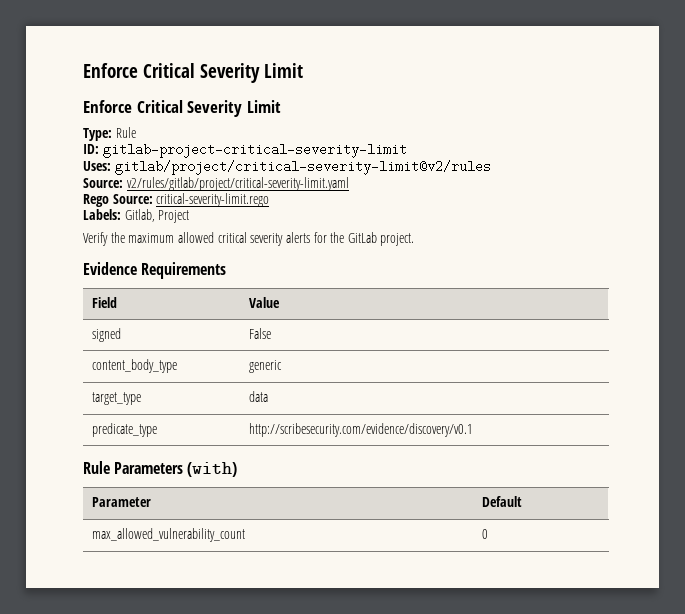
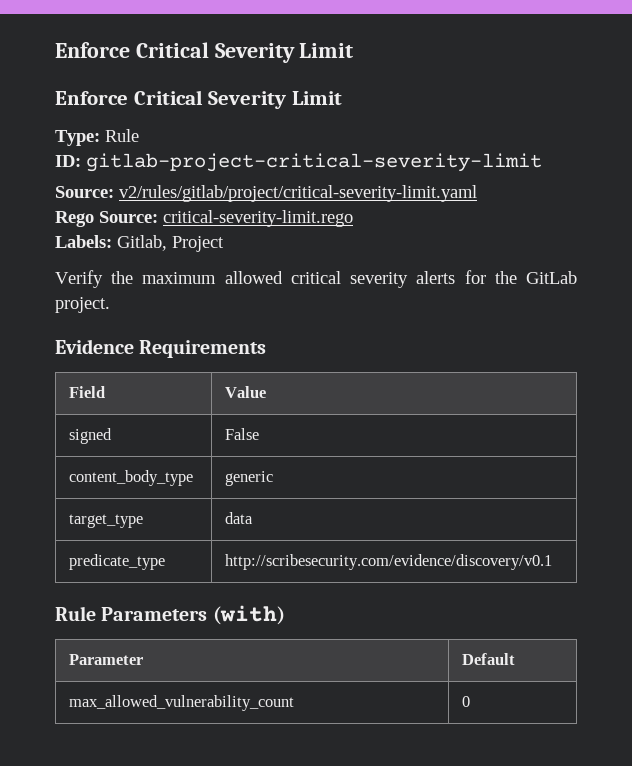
[83,160,491,175] // Uses: gitlab/project/critical-severity-limit@v2/rules -> (542, 162) none

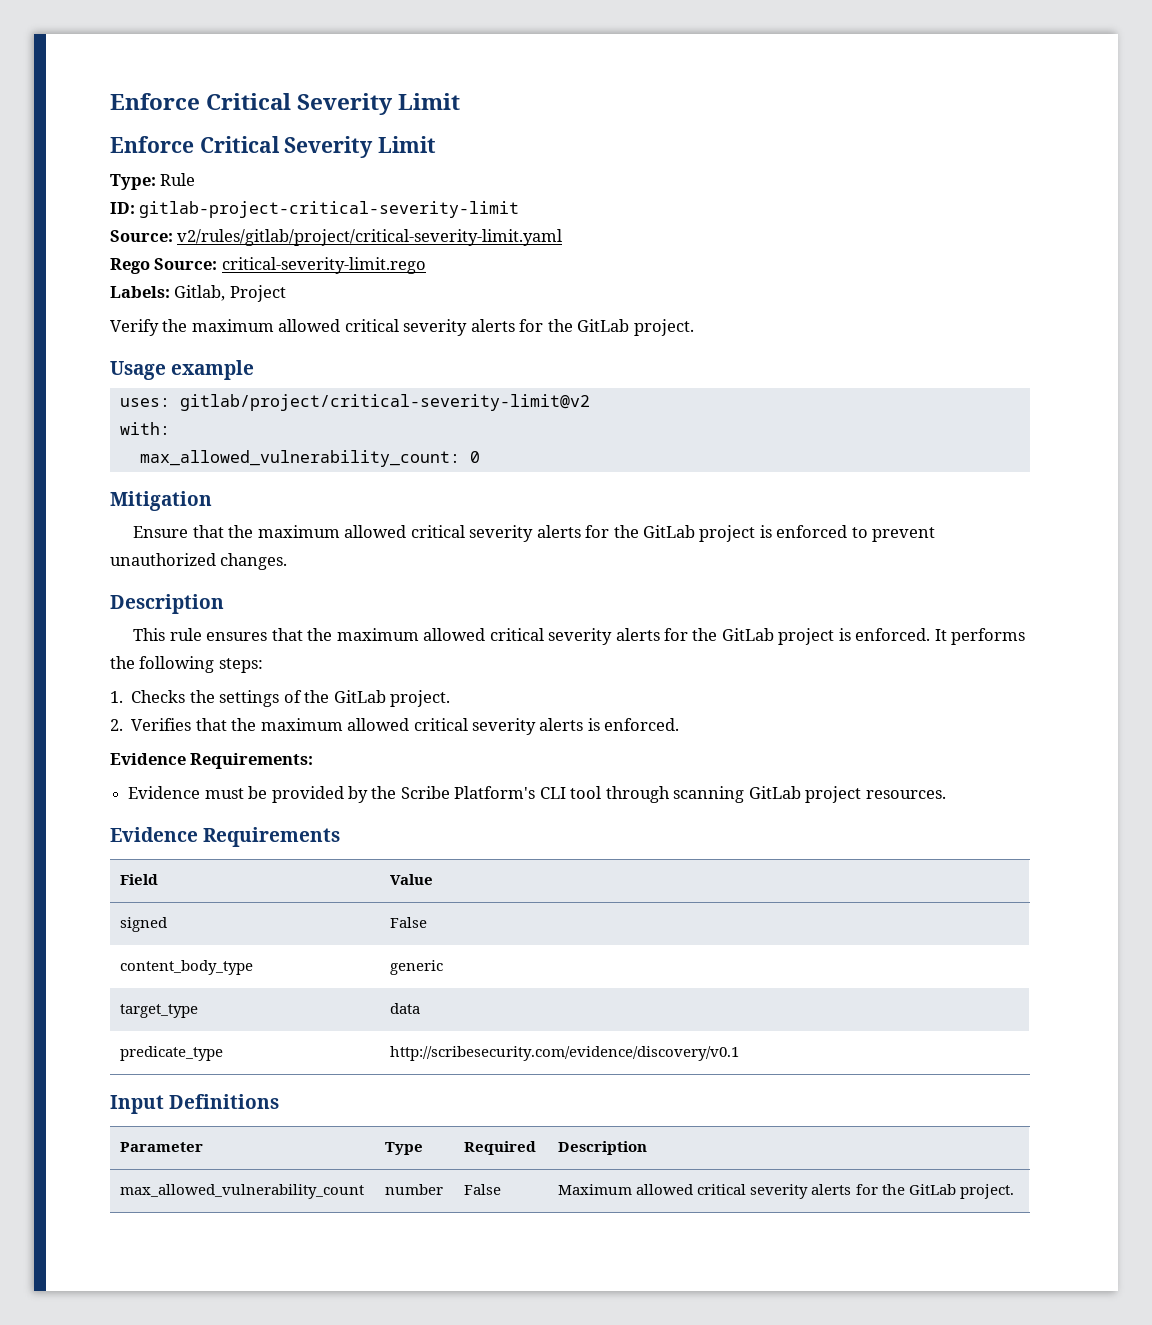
(110, 305) none -> [110,360,255,380] [119,394,590,411] [119,422,170,435] [139,450,480,467] [110,491,212,511] [133,525,936,542] [110,553,288,570] [110,594,224,614] [133,628,1026,645] [110,656,263,673] [110,690,450,707] [110,718,680,735] [110,753,314,769] [128,786,946,803] // Usage example // uses: gitlab/project/critical-severity-limit@v2 // with: // max_allowed_vulnerability_count: 0 // Mitigation // Ensure that the maximum allowed critical severity alerts for the GitLab project is enforced to prevent unauthorized changes. // Description // This rule ensures that the maximum allowed critical severity alerts for the GitLab project is enforced. It performs the following steps: // 1. Checks the settings of the GitLab project. // 2. Verifies that the maximum allowed critical severity alerts is enforced. // Evidence Requirements: // Evidence must be provided by the Scribe Platform's CLI tool through scanning GitLab project resources.
[55,605,285,625] [68,654,143,665] [461,653,515,665] [68,695,294,711] [461,696,470,707] Rule Parameters (with) // Parameter | Default // max_allowed_vulnerability_count | 0 -> [110,1094,280,1114] [120,1142,204,1152] [385,1142,424,1155] [464,1141,537,1155] [558,1141,648,1155] [120,1184,365,1199] [385,1184,444,1195] [464,1184,502,1195] [558,1184,1014,1199] Input Definitions // Parameter | Type | Required | Description // max_allowed_vulnerability_count | number | False | Maximum allowed critical severity alerts for the GitLab project.

